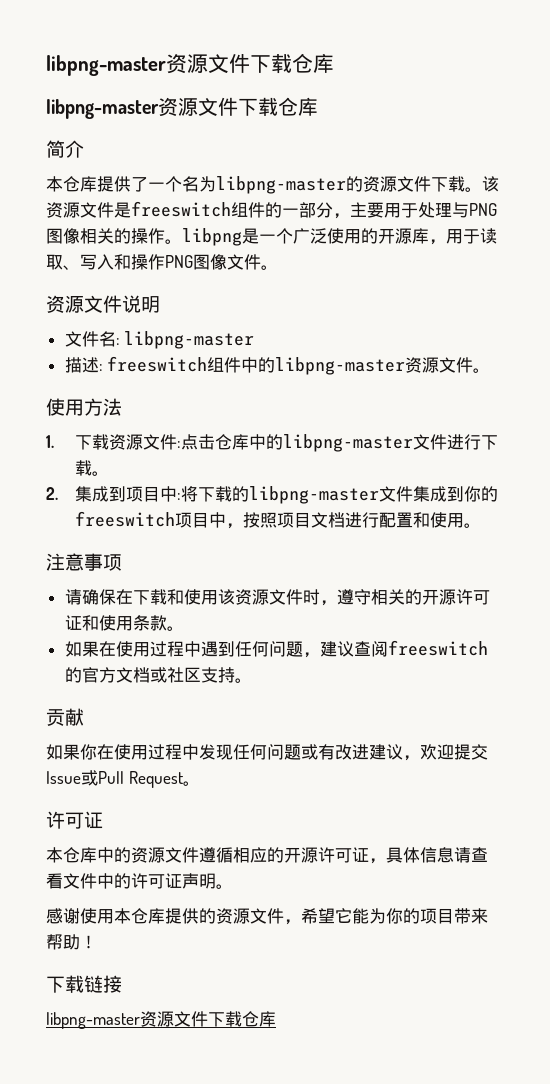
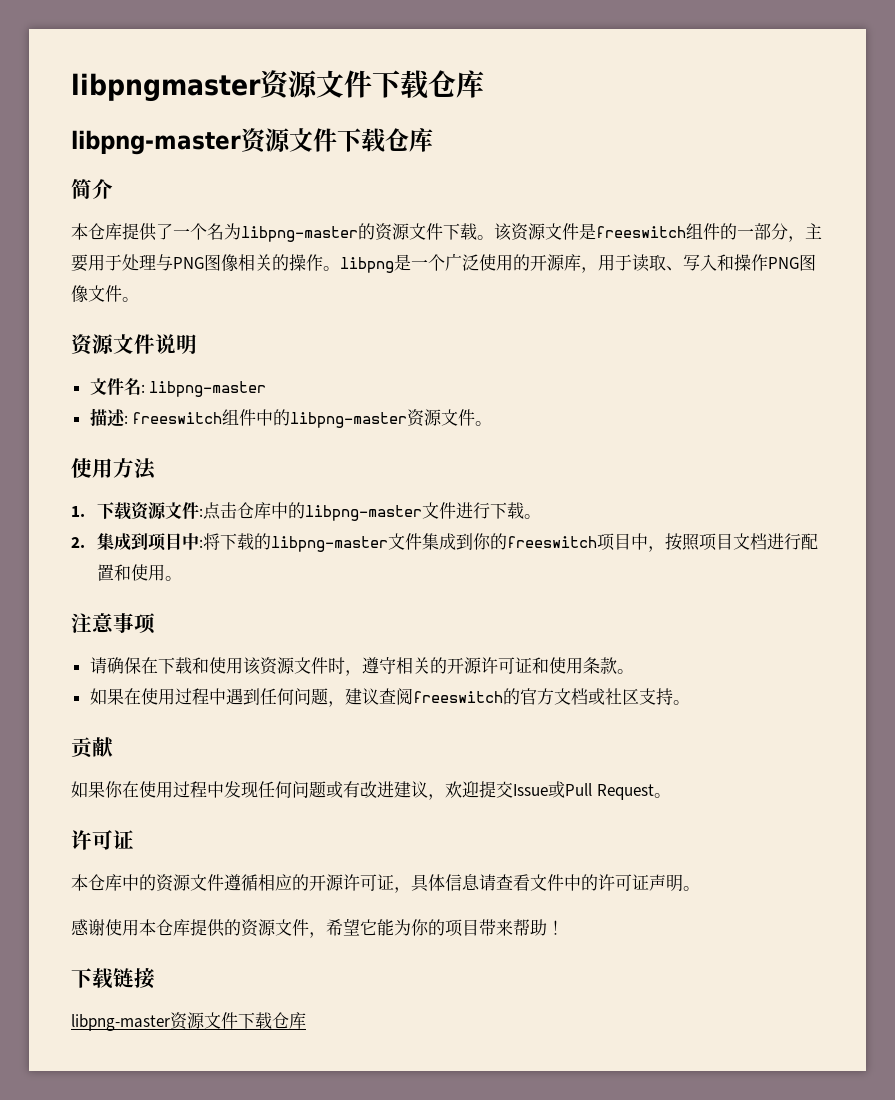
[46,55,166,76] libpng-master -> [71,73,261,102] libpngmaster

